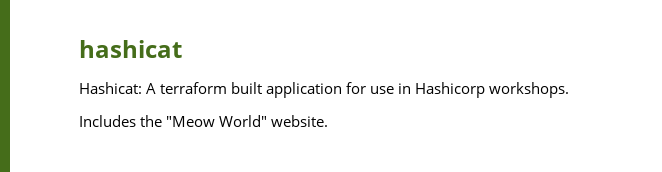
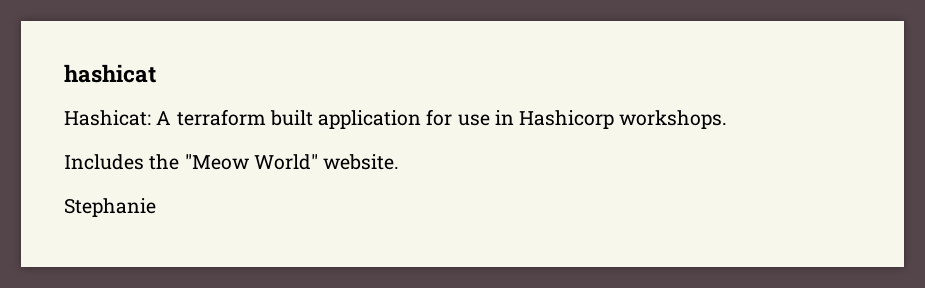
(329, 121) none -> [64,198,156,217] // Stephanie

